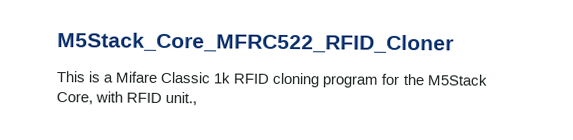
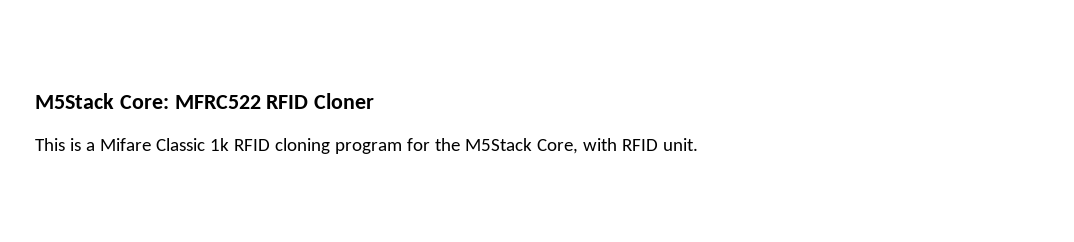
[57,32,454,54] M5Stack_Core_MFRC522_RFID_Cloner -> [35,93,375,109] M5Stack Core: MFRC522 RFID Cloner
[165,91,198,106] unit., -> [662,138,698,151] unit.

